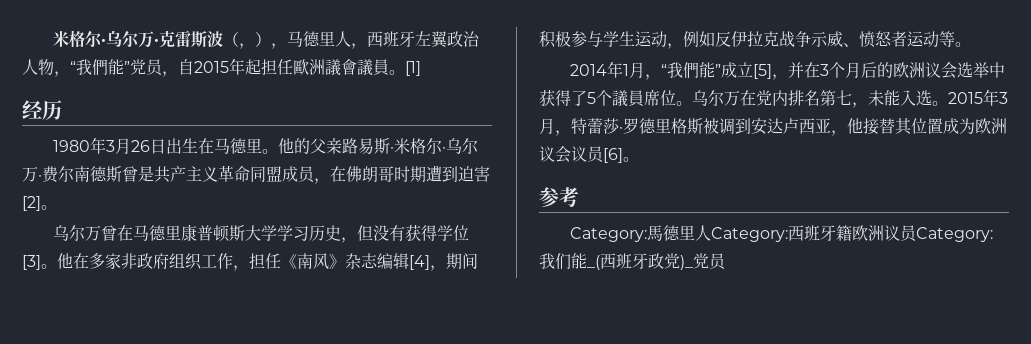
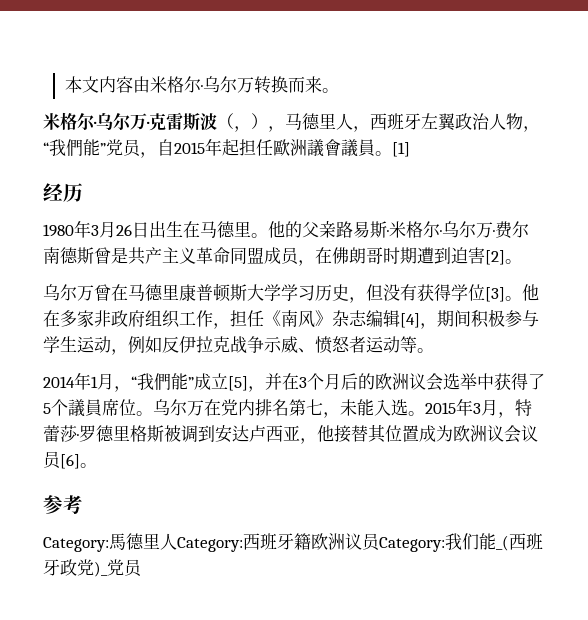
(53, 39) none -> [64,76,339,94] 本文内容由米格尔·乌尔万转换而来。 //

